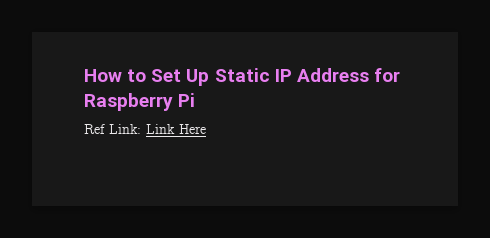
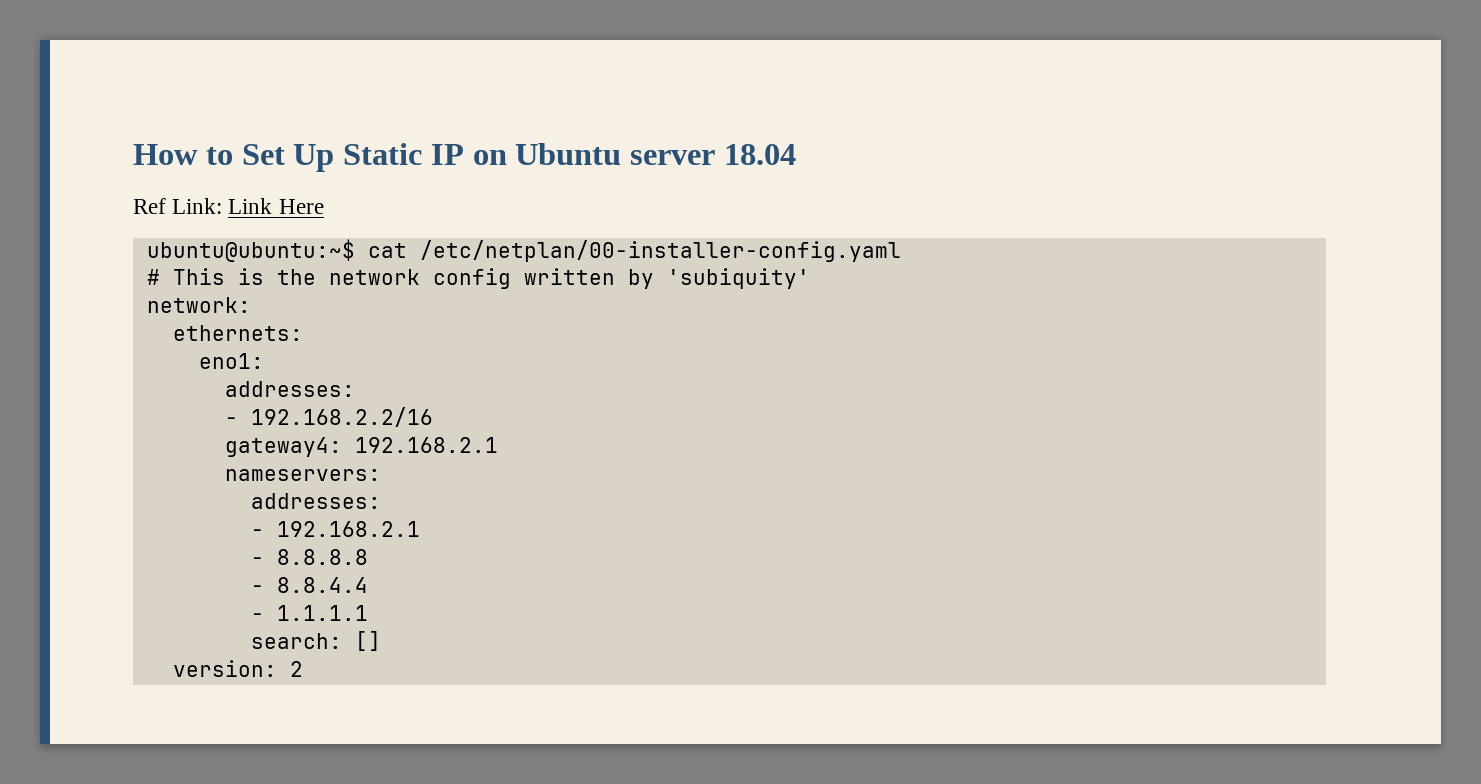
[296,68,400,82] [84,93,196,111] Address for Raspberry Pi -> [472,143,796,165] on Ubuntu server 18.04
(206, 129) none -> [146,239,901,262] [146,268,810,289] [146,297,251,313] [172,325,303,341] [198,353,264,369] [224,381,355,397] [224,407,433,427] [224,437,498,457] [224,469,381,481] [250,493,381,509] [250,521,420,537] [250,549,368,565] [250,577,368,593] [250,605,368,621] [250,631,381,651] [172,660,303,677] // ubuntu@ubuntu:~$ cat /etc/netplan/00-installer-config.yaml // # This is the network config written by 'subiquity' // network: // ethernets: // eno1: // addresses: // - 192.168.2.2/16 // gateway4: 192.168.2.1 // nameservers: // addresses: // - 192.168.2.1 // - 8.8.8.8 // - 8.8.4.4 // - 1.1.1.1 // search: [] // version: 2

